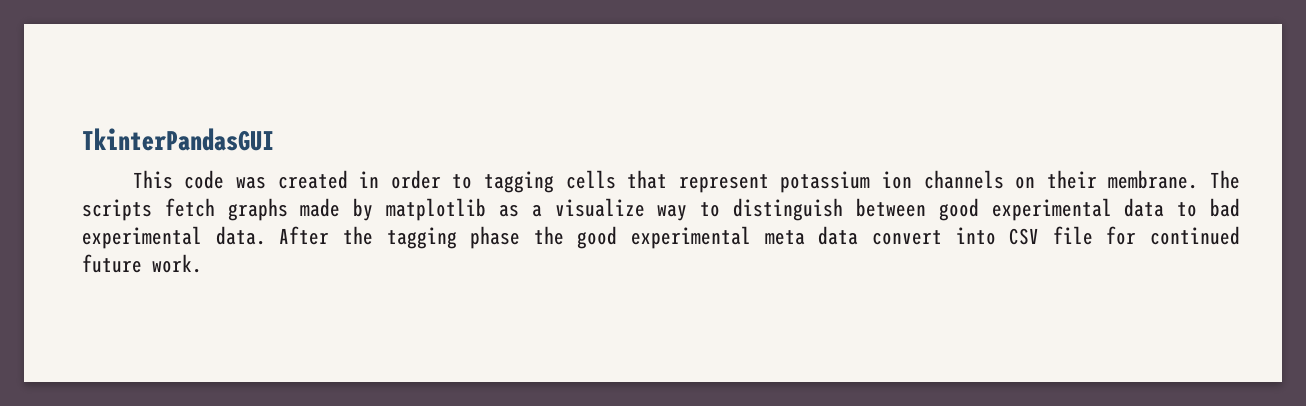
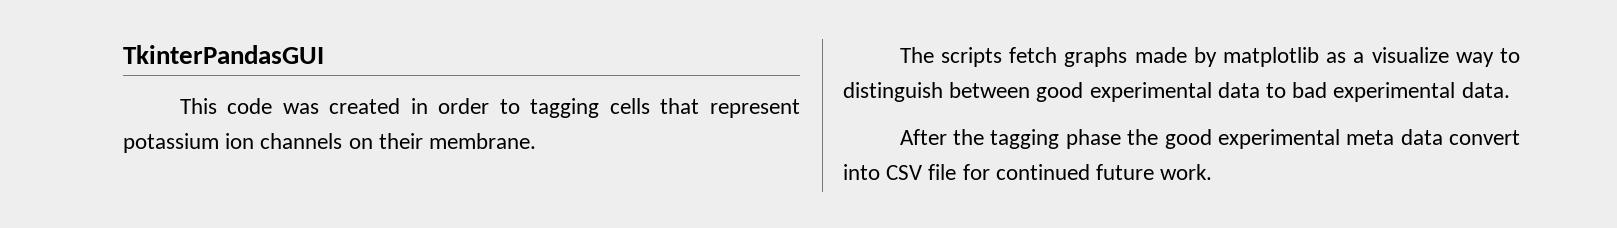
(1199, 179) none -> (537, 141) //
(266, 235) none -> (1510, 90) //

